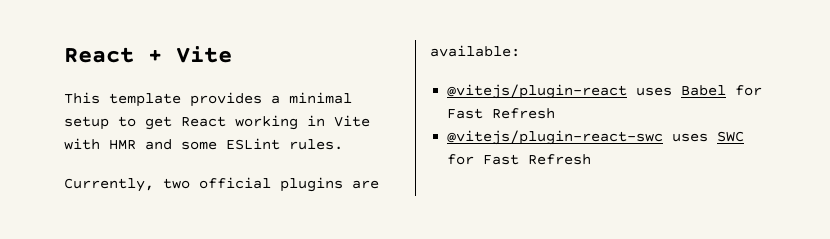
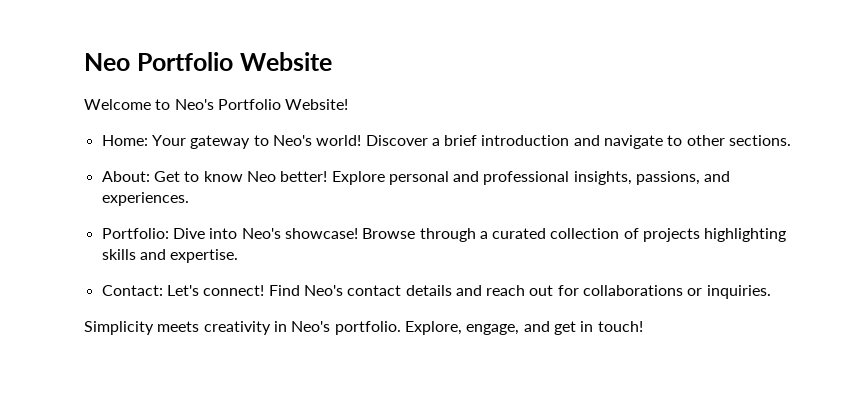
[64,46,232,63] [64,92,352,107] [64,115,370,130] [64,138,343,150] [64,177,379,192] [430,45,520,57] [447,84,763,99] [447,108,556,119] [447,130,745,145] [447,154,592,165] React + Vite // This template provides a minimal setup to get React working in Vite with HMR and some ESLint rules. // Currently, two official plugins are available: // @vitejs/plugin-react uses Babel for Fast Refresh // @vitejs/plugin-react-swc uses SWC for Fast Refresh -> [84,52,332,71] [84,99,349,110] [101,135,792,149] [101,171,731,185] [101,192,189,206] [101,228,787,242] [101,249,239,263] [101,285,771,299] [84,321,643,335] Neo Portfolio Website // Welcome to Neo's Portfolio Website! // Home: Your gateway to Neo's world! Discover a brief introduction and navigate to other sections. // About: Get to know Neo better! Explore personal and professional insights, passions, and experiences. // Portfolio: Dive into Neo's showcase! Browse through a curated collection of projects highlighting skills and expertise. // Contact: Let's connect! Find Neo's contact details and reach out for collaborations or inquiries. // Simplicity meets creativity in Neo's portfolio. Explore, engage, and get in touch!

